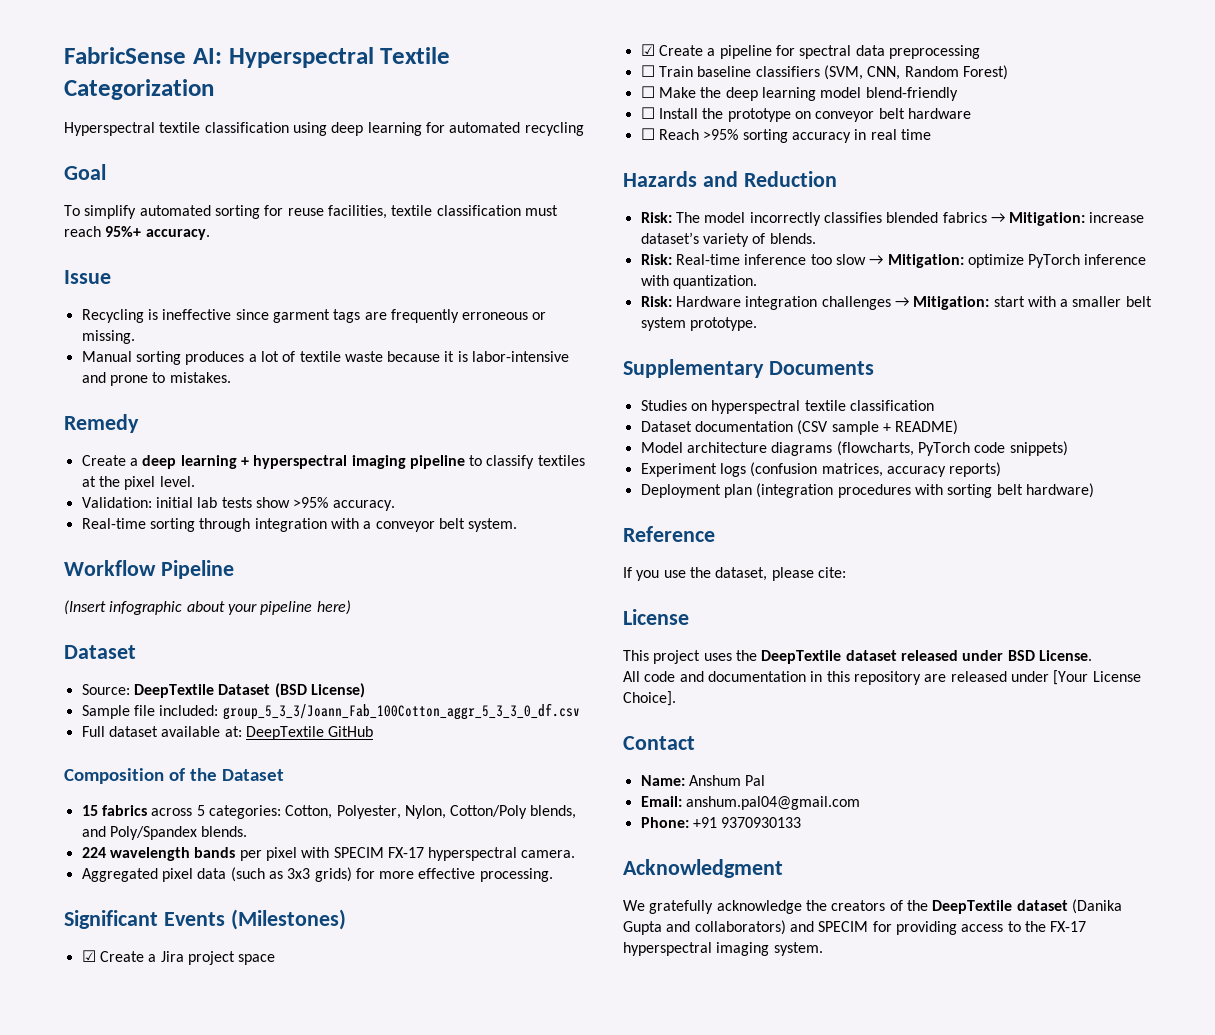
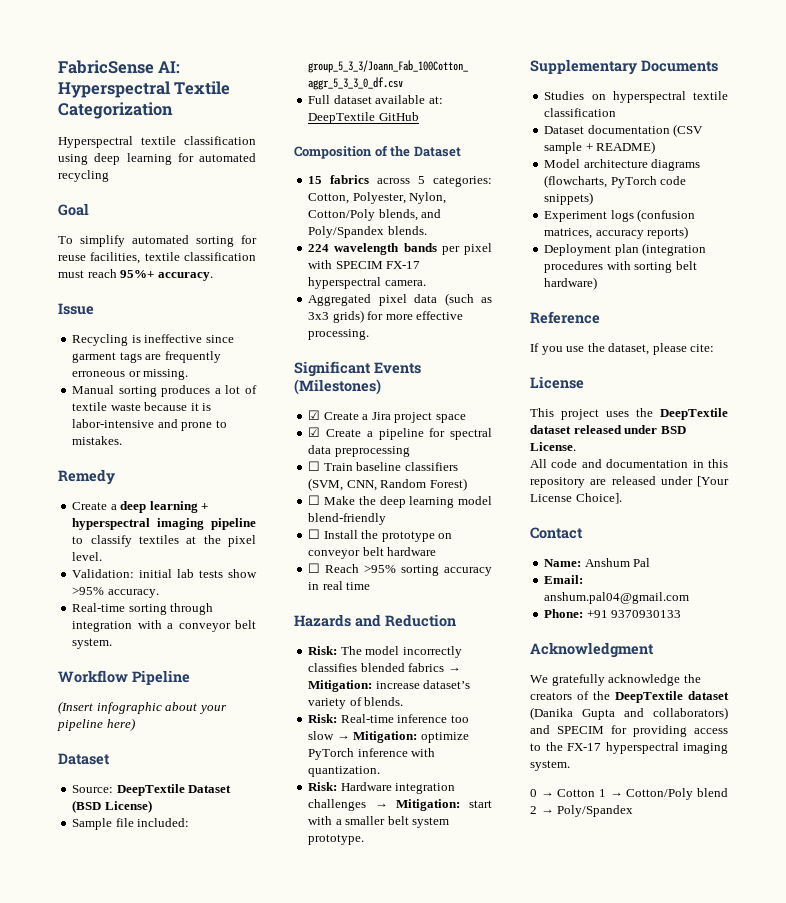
(823, 949) none -> [530,788,728,800] [530,805,634,817] // 0 → Cotton 1 → Cotton/Poly blend 2 → Poly/Spandex

